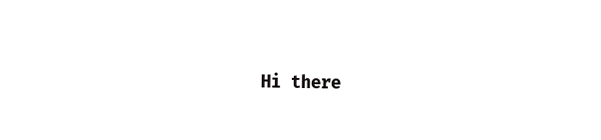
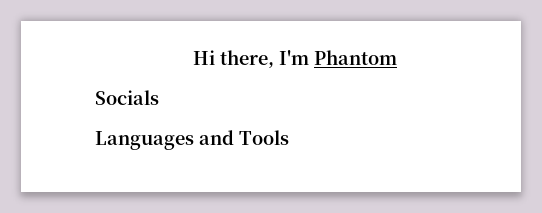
[289,73,341,89] there -> [220,50,397,68] [95,90,159,105] [95,130,289,150] there, I'm Phantom // Socials // Languages and Tools

